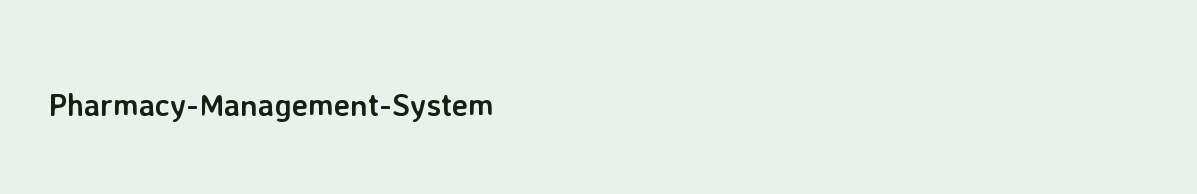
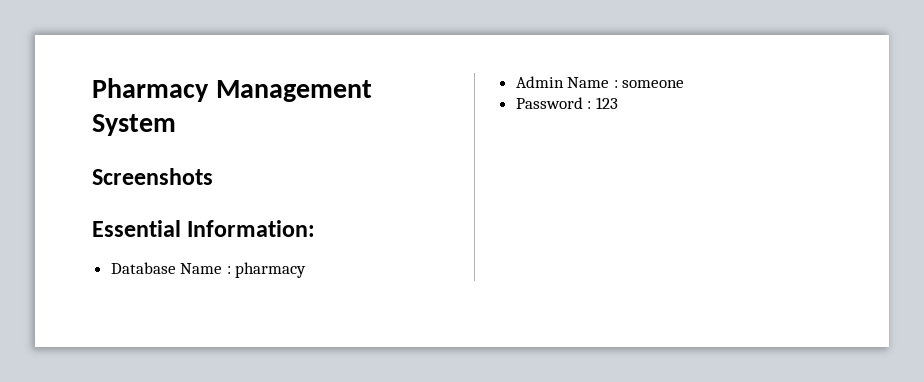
[49,93,494,122] Pharmacy-Management-System -> [92,78,372,102] [92,114,176,136] [92,168,213,185] [92,220,316,237] [110,262,307,278] [515,76,685,88] [515,97,618,109] Pharmacy Management System // Screenshots // Essential Information: // Database Name : pharmacy // Admin Name : someone // Password : 123

